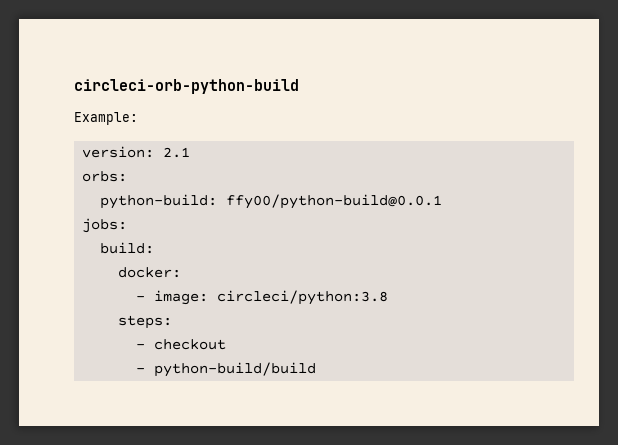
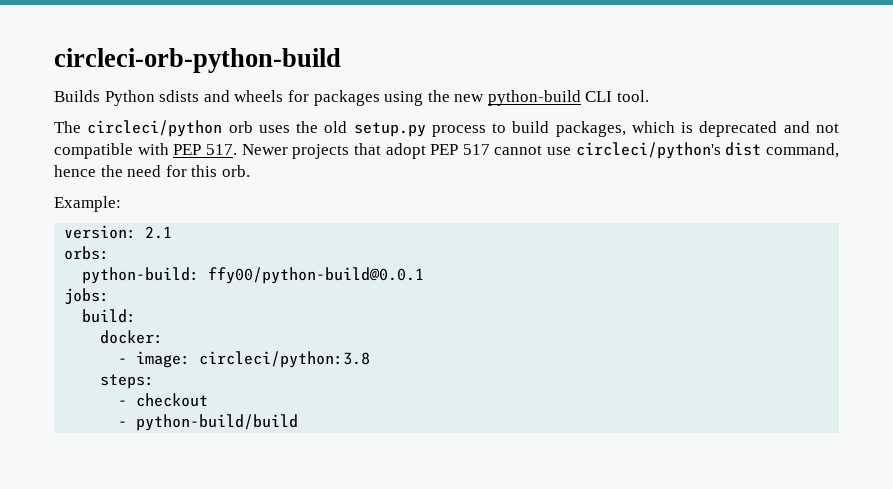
(299, 86) none -> [54,90,650,106] [54,120,839,137] [54,142,839,159] [54,165,250,177] // Builds Python sdists and wheels for packages using the new python-build CLI tool. // The circleci/python orb uses the old setup.py process to build packages, which is deprecated and not compatible with PEP 517. Newer projects that adopt PEP 517 cannot use circleci/python's dist command, hence the need for this orb.

